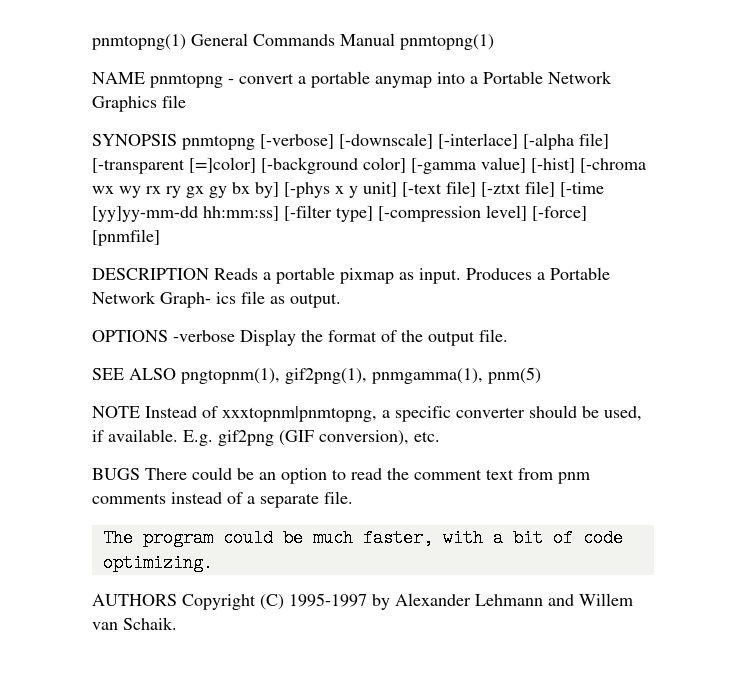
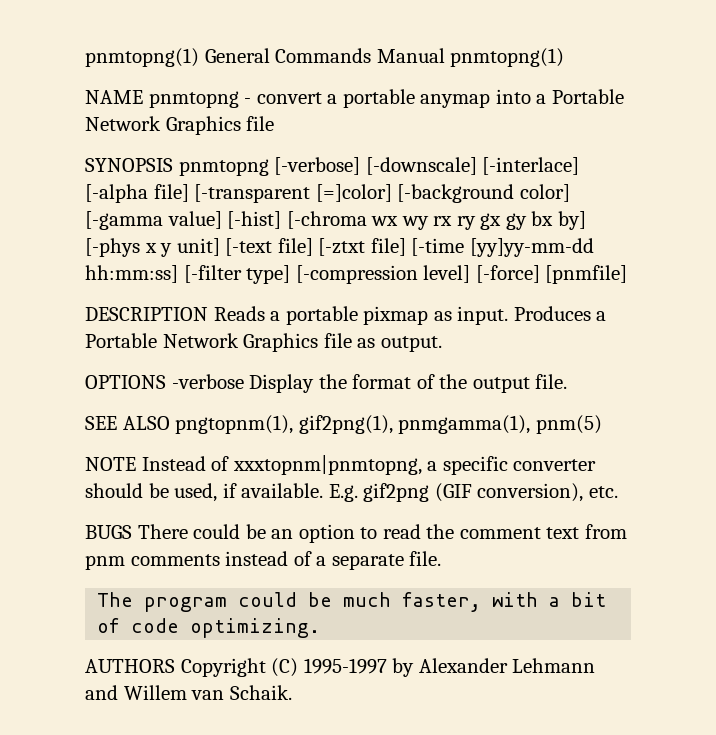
[160,292,236,308] Graph‐ ics -> [243,333,319,352] Graphics

